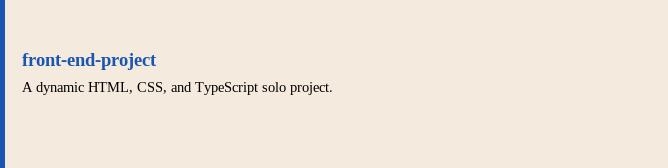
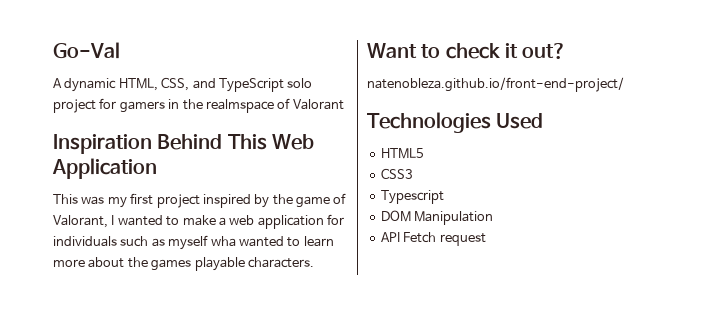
[22,53,157,70] front-end-project -> [53,42,120,59] Go-Val
[290,82,333,95] project. -> [53,98,344,113] [53,134,314,154] [52,158,157,179] [53,193,347,208] [53,214,344,229] [53,235,334,250] [53,257,314,271] [367,43,567,59] [367,77,624,92] [367,112,544,133] [380,148,424,159] [380,168,413,179] [380,190,444,204] [380,210,494,225] [380,232,486,246] project for gamers in the realmspace of Valorant // Inspiration Behind This Web Application // This was my first project inspired by the game of Valorant, I wanted to make a web application for individuals such as myself wha wanted to learn more about the games playable characters. // Want to check it out? // natenobleza.github.io/front-end-project/ // Technologies Used // HTML5 // CSS3 // Typescript // DOM Manipulation // API Fetch request

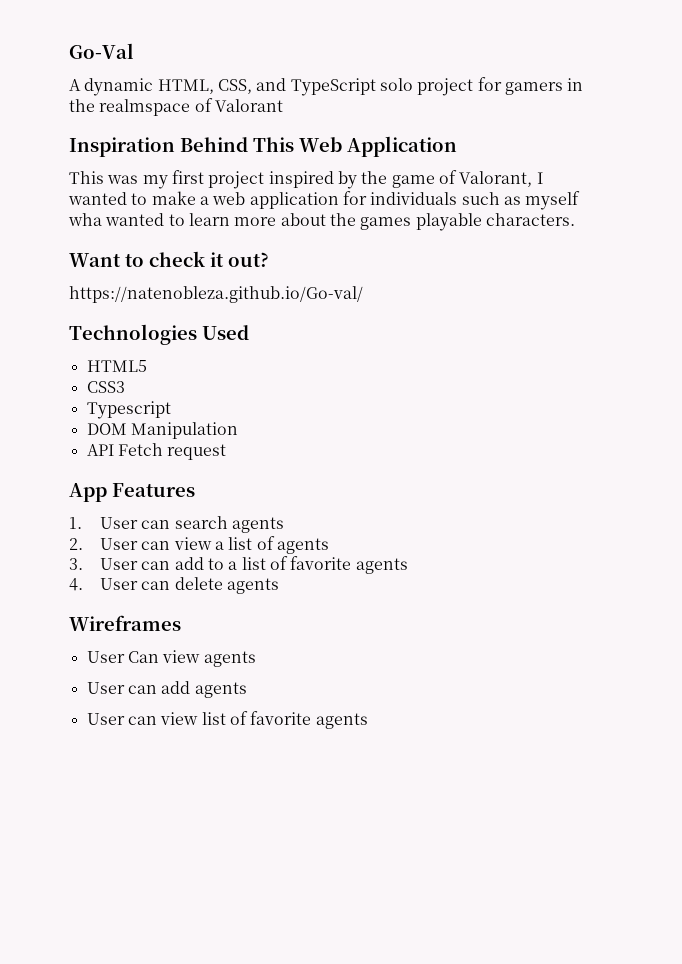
[367,77,624,92] natenobleza.github.io/front-end-project/ -> [69,286,363,303] https://natenobleza.github.io/Go-val/
(486, 239) none -> [69,483,195,502] [69,516,284,533] [69,536,329,554] [69,556,408,574] [69,577,279,594] [69,615,181,631] [86,650,256,667] [86,681,247,698] [86,711,368,729] // App Features // 1. User can search agents // 2. User can view a list of agents // 3. User can add to a list of favorite agents // 4. User can delete agents // Wireframes // User Can view agents // User can add agents // User can view list of favorite agents

